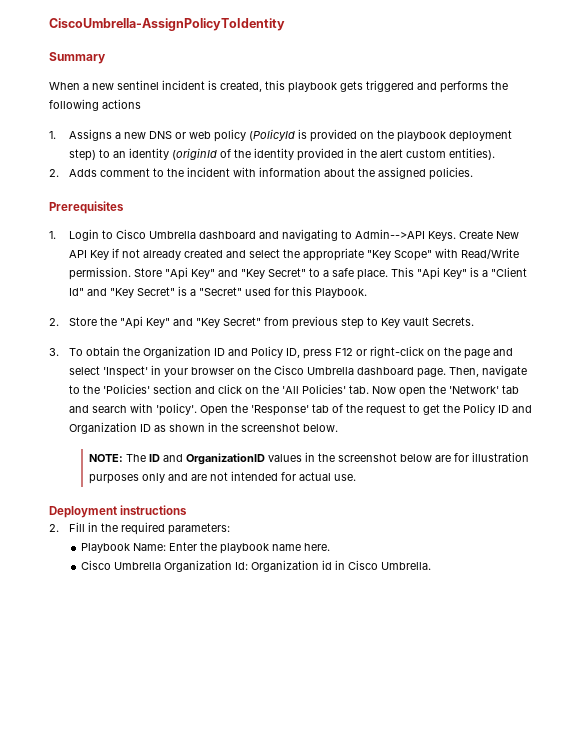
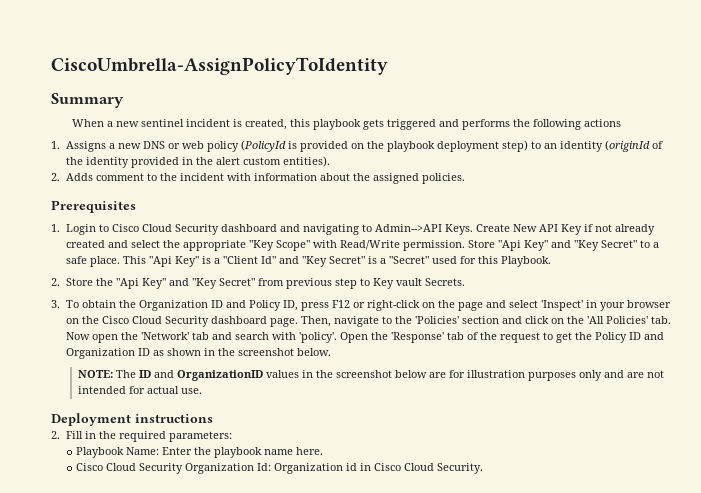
[149,231,197,239] Umbrella -> [141,224,219,235] Cloud Security
[307,367,355,375] Umbrella -> [131,316,209,327] Cloud Security
[114,562,162,570] Umbrella -> [106,463,184,474] Cloud Security
[381,562,432,570] Umbrella. -> [404,463,484,474] Cloud Security.

